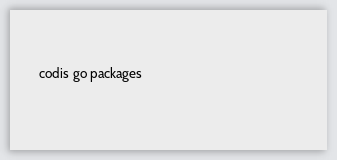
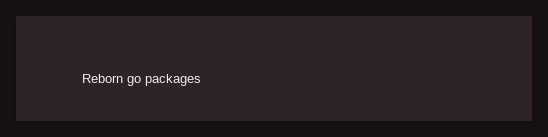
[39,67,69,78] codis -> [82,74,123,83] Reborn

